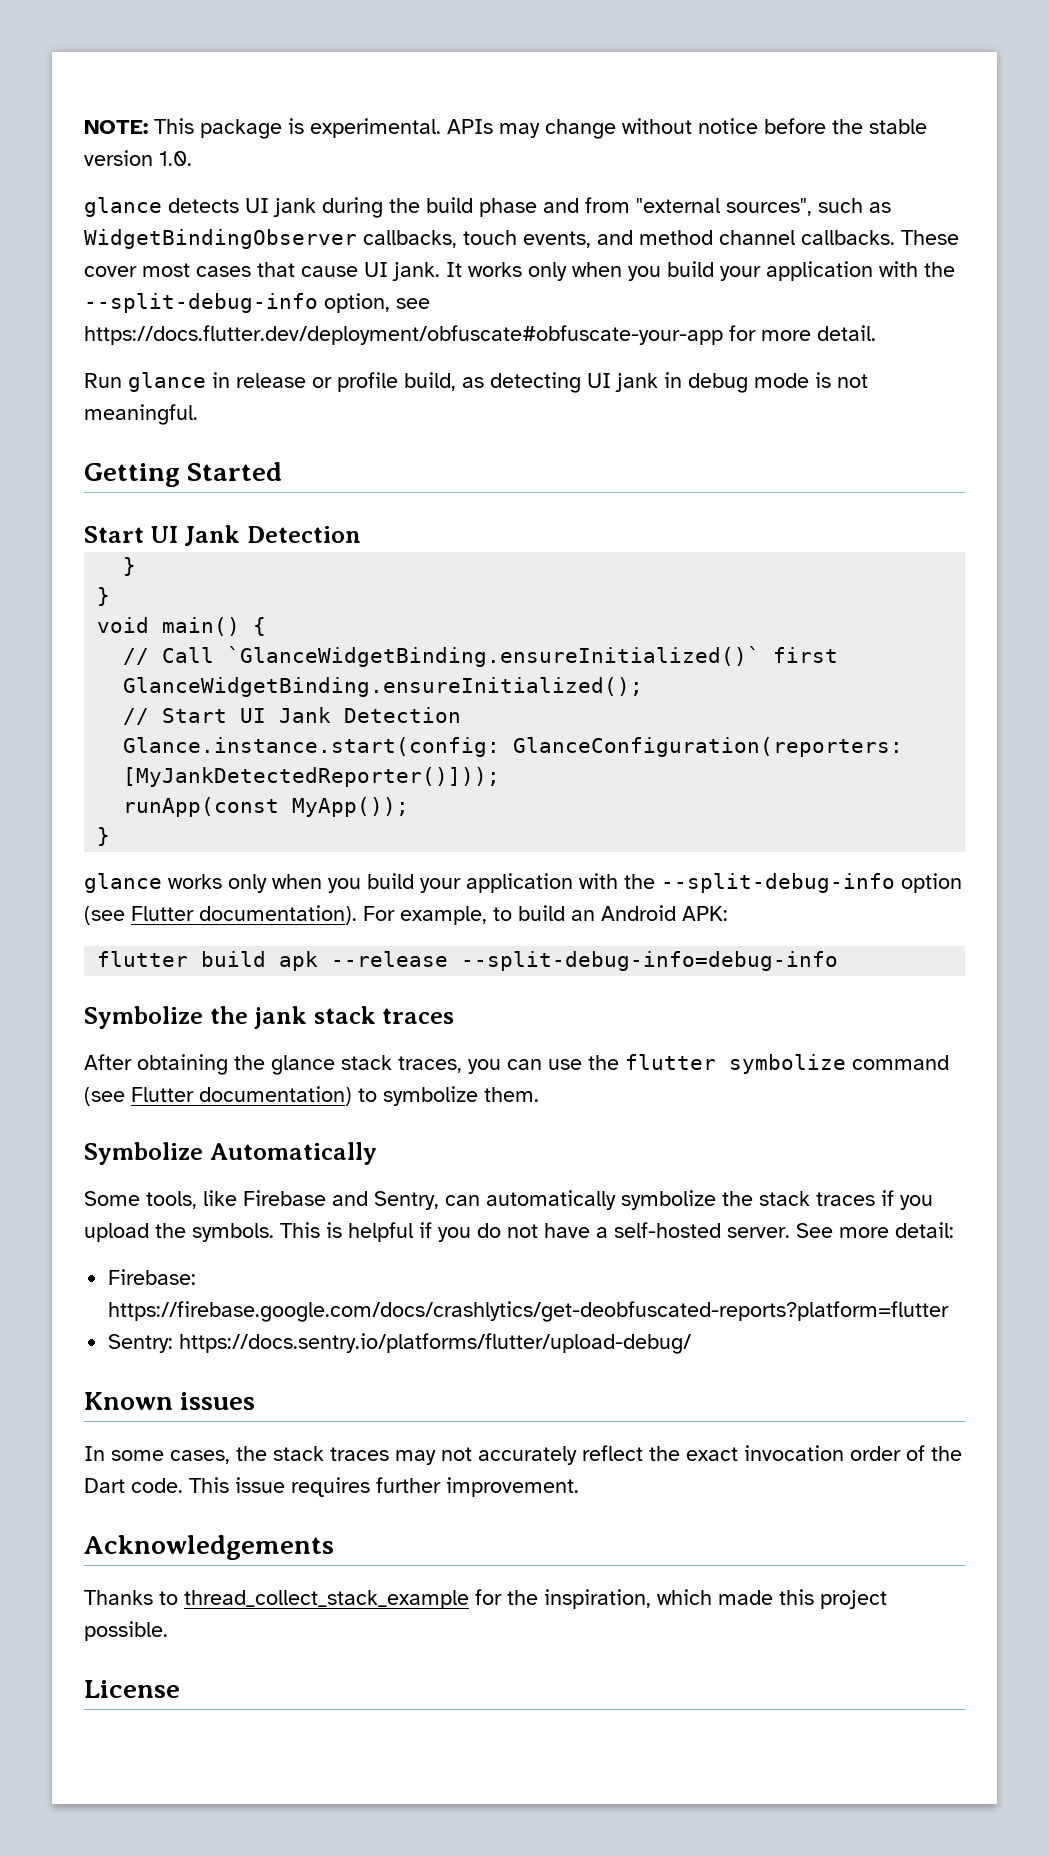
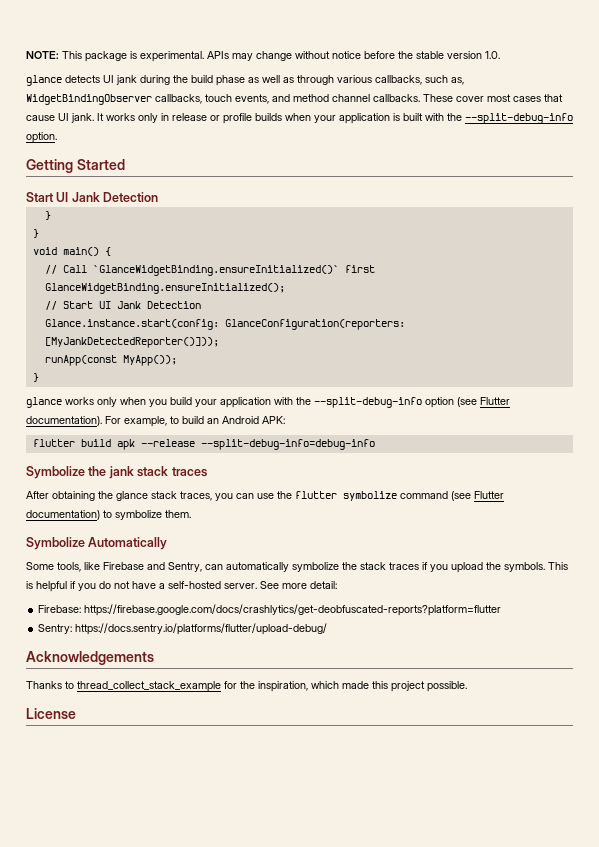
[543,197,891,216] and from "external sources", such as -> [248,75,464,85] as well as through various callbacks, such as,
[572,261,955,281] [84,293,430,313] [84,325,876,345] [84,372,868,393] [84,404,198,425] when you build your application with the --split-debug-info option, see https://docs.flutter.dev/deployment/obfuscate#obfuscate-your-app for more detail. // Run glance in release or profile build, as detecting UI jank in debug mode is not meaningful. -> [161,113,573,124] [26,132,57,143] in release or profile builds when your application is built with the --split-debug-info option.
[84,1392,256,1410] [84,1445,962,1465] [84,1477,579,1497] // Known issues // In some cases, the stack traces may not accurately reflect the exact invocation order of the Dart code. This issue requires further improvement. -> (328, 629) none

